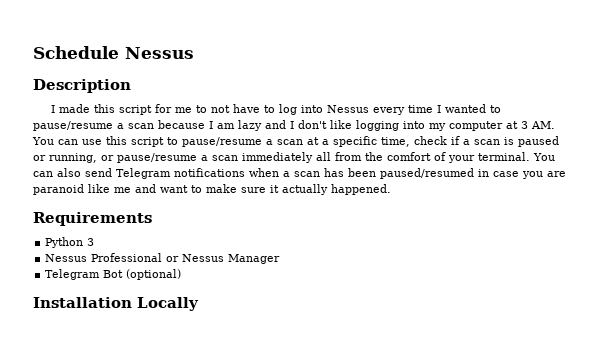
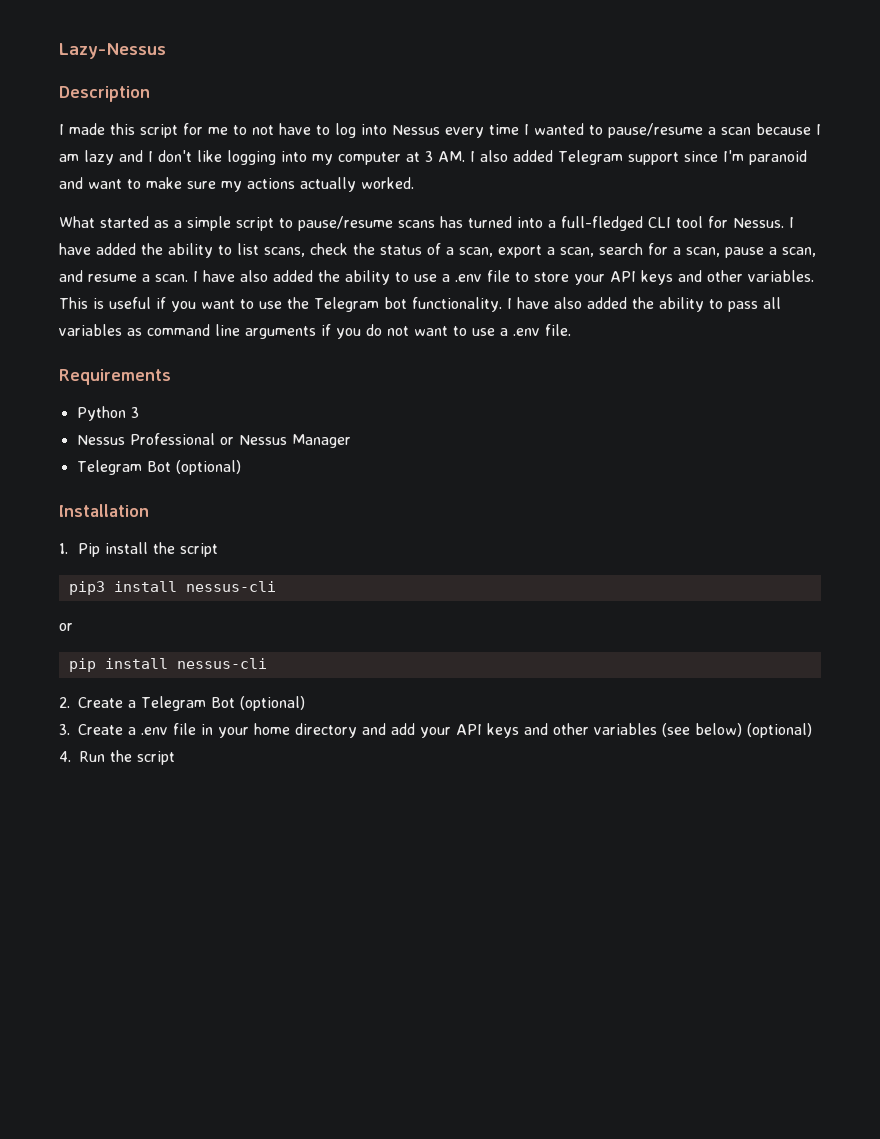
[33,46,194,59] Schedule Nessus -> [59,43,166,59] Lazy-Nessus
[32,136,559,147] [33,152,555,163] [33,168,566,179] [33,184,131,195] You can use this script to pause/resume a scan at a specific time, check if a scan is paused or running, or pause/resume a scan immediately all from the comfort of your terminal. You can also send Telegram notifications when a scan has been paused/resumed in case you are paranoid like me -> [470,150,807,165] I also added Telegram support since I'm paranoid
[270,184,391,195] it actually happened. -> [221,177,414,192] [59,216,794,231] [59,243,816,258] [59,270,814,285] [59,297,781,312] [59,324,571,339] my actions actually worked. // What started as a simple script to pause/resume scans has turned into a full-fledged CLI tool for Nessus. I have added the ability to list scans, check the status of a scan, export a scan, search for a scan, pause a scan, and resume a scan. I have also added the ability to use a .env file to store your API keys and other variables. This is useful if you want to use the Telegram bot functionality. I have also added the ability to pass all variables as command line arguments if you do not want to use a .env file.
[137,297,199,311] Locally -> [59,542,218,557] [68,581,276,595] [59,623,73,631] [68,658,267,672] [59,696,305,711] [59,723,812,738] [59,750,175,765] // 1. Pip install the script // pip3 install nessus-cli // or // pip install nessus-cli // 2. Create a Telegram Bot (optional) // 3. Create a .env file in your home directory and add your API keys and other variables (see below) (optional) // 4. Run the script

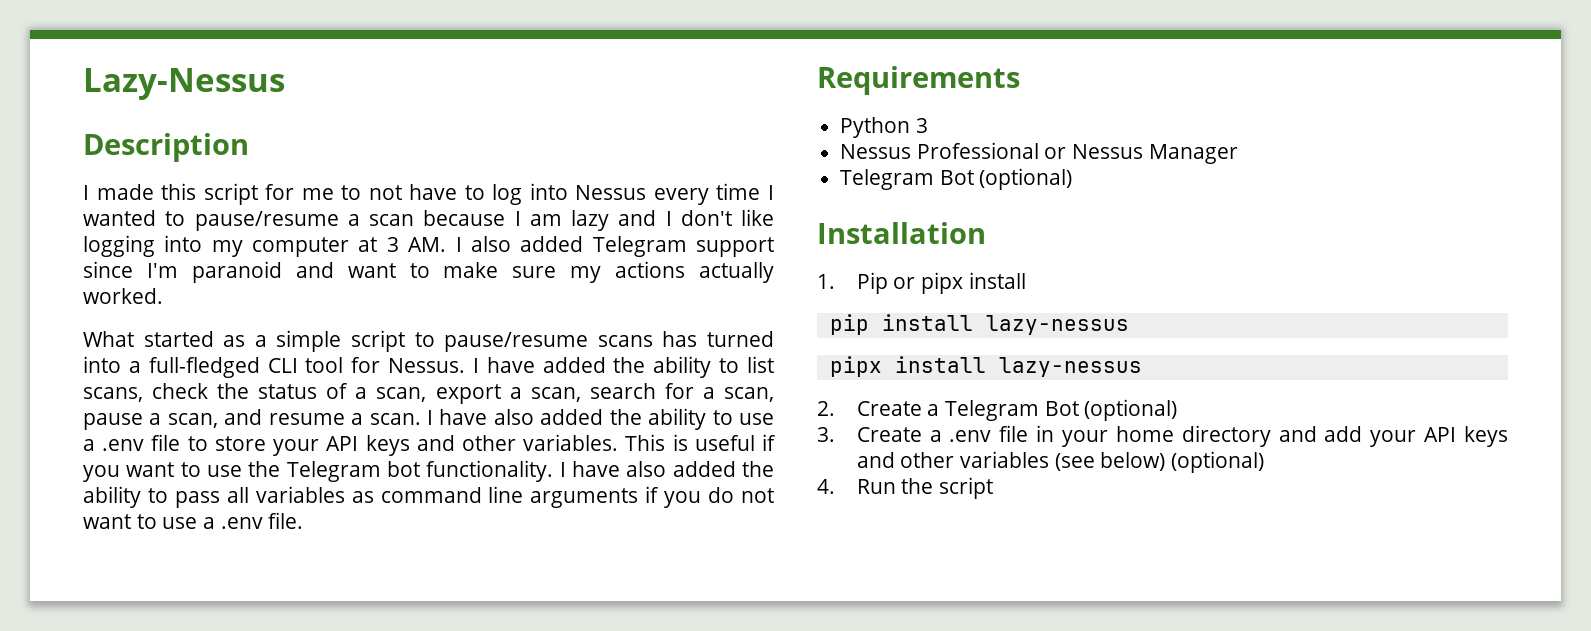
[104,542,218,557] [68,581,276,595] [59,623,73,631] [68,658,267,672] install the script // pip3 install nessus-cli // or // pip install nessus-cli -> [893,272,1026,294] [829,314,1129,335] [829,356,1142,377] or pipx install // pip install lazy-nessus // pipx install lazy-nessus

